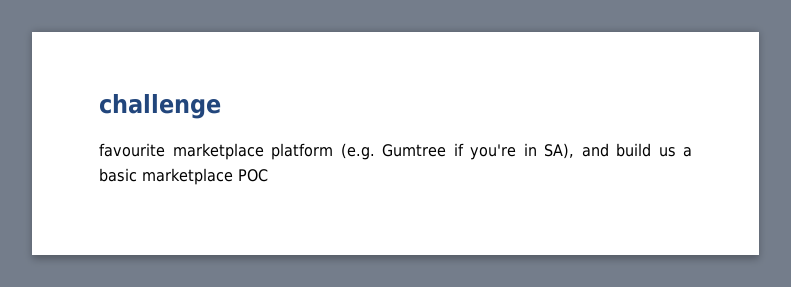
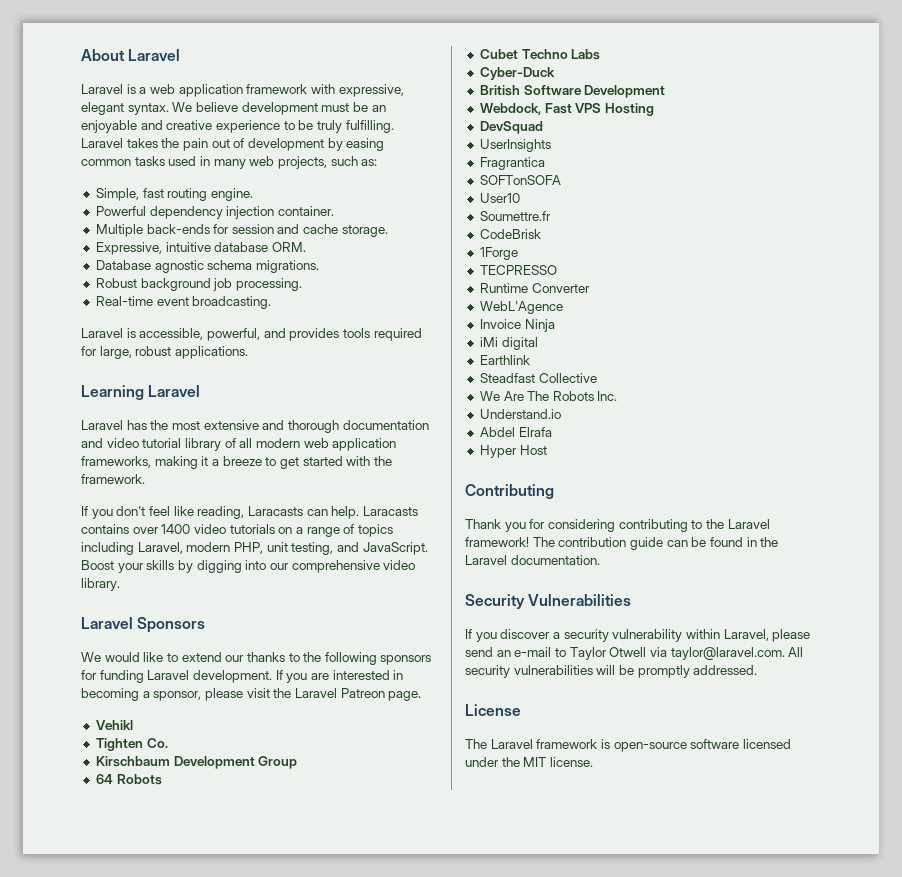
[99,94,221,119] [99,143,692,160] [99,168,268,185] challenge // favourite marketplace platform (e.g. Gumtree if you're in SA), and build us a basic marketplace POC -> [81,49,181,61] [81,84,404,97] [81,102,386,115] [81,120,394,133] [81,138,385,151] [81,156,378,169] [95,188,253,201] [95,206,334,219] [95,224,388,237] [95,242,306,255] [95,260,319,273] [95,278,302,291] [95,296,272,309] [81,328,422,341] [81,346,248,359] [81,385,201,400] [81,420,429,433] [81,438,397,451] [81,456,392,469] [81,474,145,484] [81,506,418,519] [81,524,393,537] [81,542,428,555] [81,560,416,573] [81,578,120,591] [81,617,206,633] [81,652,432,665] [81,670,404,683] [81,688,422,701] [95,720,133,730] [95,738,168,751] [95,756,298,769] [95,774,162,785] [479,49,601,60] [479,67,555,80] [479,85,666,98] [479,103,654,116] [479,121,543,134] [479,139,551,152] [479,157,545,170] [479,175,561,185] [479,193,520,203] [479,211,551,221] [479,229,541,239] [479,247,518,260] [479,265,557,275] [479,283,590,293] [479,301,563,314] [479,319,555,332] [479,337,538,350] [479,355,530,365] [479,373,597,383] [479,391,618,401] [479,409,561,419] [479,427,552,437] [479,445,547,458] [465,484,554,499] [465,519,770,532] [465,537,779,550] [465,555,600,565] [465,594,632,609] [465,629,811,642] [465,647,804,660] [465,665,758,678] [465,704,521,716] [465,739,791,752] [465,757,593,767] About Laravel // Laravel is a web application framework with expressive, elegant syntax. We believe development must be an enjoyable and creative experience to be truly fulfilling. Laravel takes the pain out of development by easing common tasks used in many web projects, such as: // Simple, fast routing engine. // Powerful dependency injection container. // Multiple back-ends for session and cache storage. // Expressive, intuitive database ORM. // Database agnostic schema migrations. // Robust background job processing. // Real-time event broadcasting. // Laravel is accessible, powerful, and provides tools required for large, robust applications. // Learning Laravel // Laravel has the most extensive and thorough documentation and video tutorial library of all modern web application frameworks, making it a breeze to get started with the framework. // If you don't feel like reading, Laracasts can help. Laracasts contains over 1400 video tutorials on a range of topics including Laravel, modern PHP, unit testing, and JavaScript. Boost your skills by digging into our comprehensive video library. // Laravel Sponsors // We would like to extend our thanks to the following sponsors for funding Laravel development. If you are interested in becoming a sponsor, please visit the Laravel Patreon page. // Vehikl // Tighten Co. // Kirschbaum Development Group // 64 Robots // Cubet Techno Labs // Cyber-Duck // British Software Development // Webdock, Fast VPS Hosting // DevSquad // UserInsights // Fragrantica // SOFTonSOFA // User10 // Soumettre.fr // CodeBrisk // 1Forge // TECPRESSO // Runtime Converter // WebL'Agence // Invoice Ninja // iMi digital // Earthlink // Steadfast Collective // We Are The Robots Inc. // Understand.io // Abdel Elrafa // Hyper Host // Contributing // Thank you for considering contributing to the Laravel framework! The contribution guide can be found in the Laravel documentation. // Security Vulnerabilities // If you discover a security vulnerability within Laravel, please send an e-mail to Taylor Otwell via taylor@laravel.com. All security vulnerabilities will be promptly addressed. // License // The Laravel framework is open-source software licensed under the MIT license.

